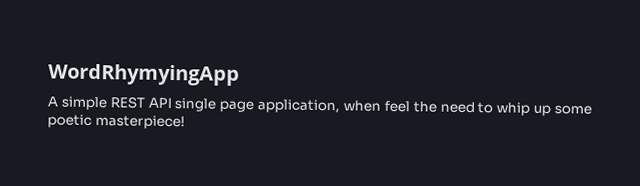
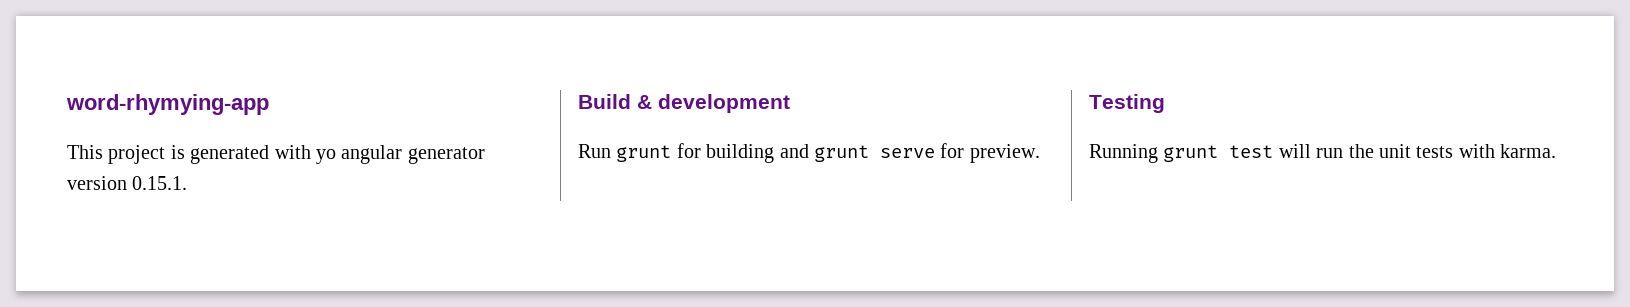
[48,63,240,86] [47,96,592,117] [47,114,185,130] WordRhymyingApp // A simple REST API single page application, when feel the need to whip up some poetic masterpiece! -> [66,94,269,115] [67,145,485,164] [67,176,188,190] [578,94,790,113] [578,143,1040,163] [1089,94,1165,113] [1089,144,1557,163] word-rhymying-app // This project is generated with yo angular generator version 0.15.1. // Build & development // Run grunt for building and grunt serve for preview. // Testing // Running grunt test will run the unit tests with karma.

